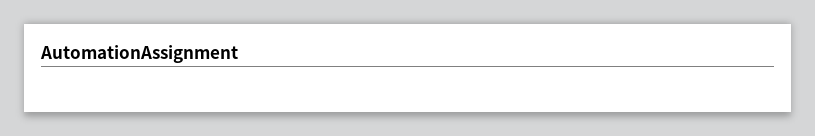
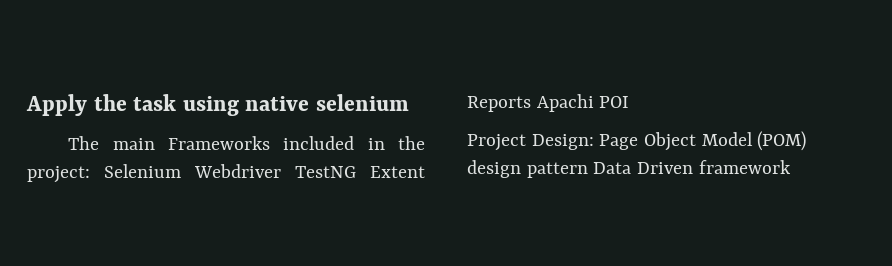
[40,45,238,63] AutomationAssignment -> [26,94,410,116] [68,136,425,150] [27,164,425,183] [467,94,630,112] [467,131,807,151] [467,160,791,178] Apply the task using native selenium // The main Frameworks included in the project: Selenium Webdriver TestNG Extent Reports Apachi POI // Project Design: Page Object Model (POM) design pattern Data Driven framework

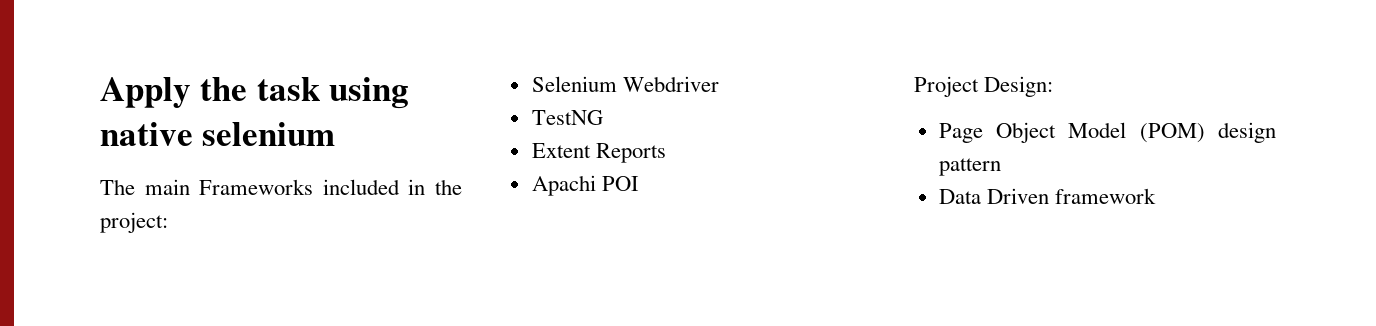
(90, 174) none -> (168, 222) //
(281, 171) none -> (719, 84) //
(356, 172) none -> (603, 117) //
(531, 104) none -> (666, 153) //
(594, 142) none -> (1054, 86) //
(588, 170) none -> (1001, 167) //

